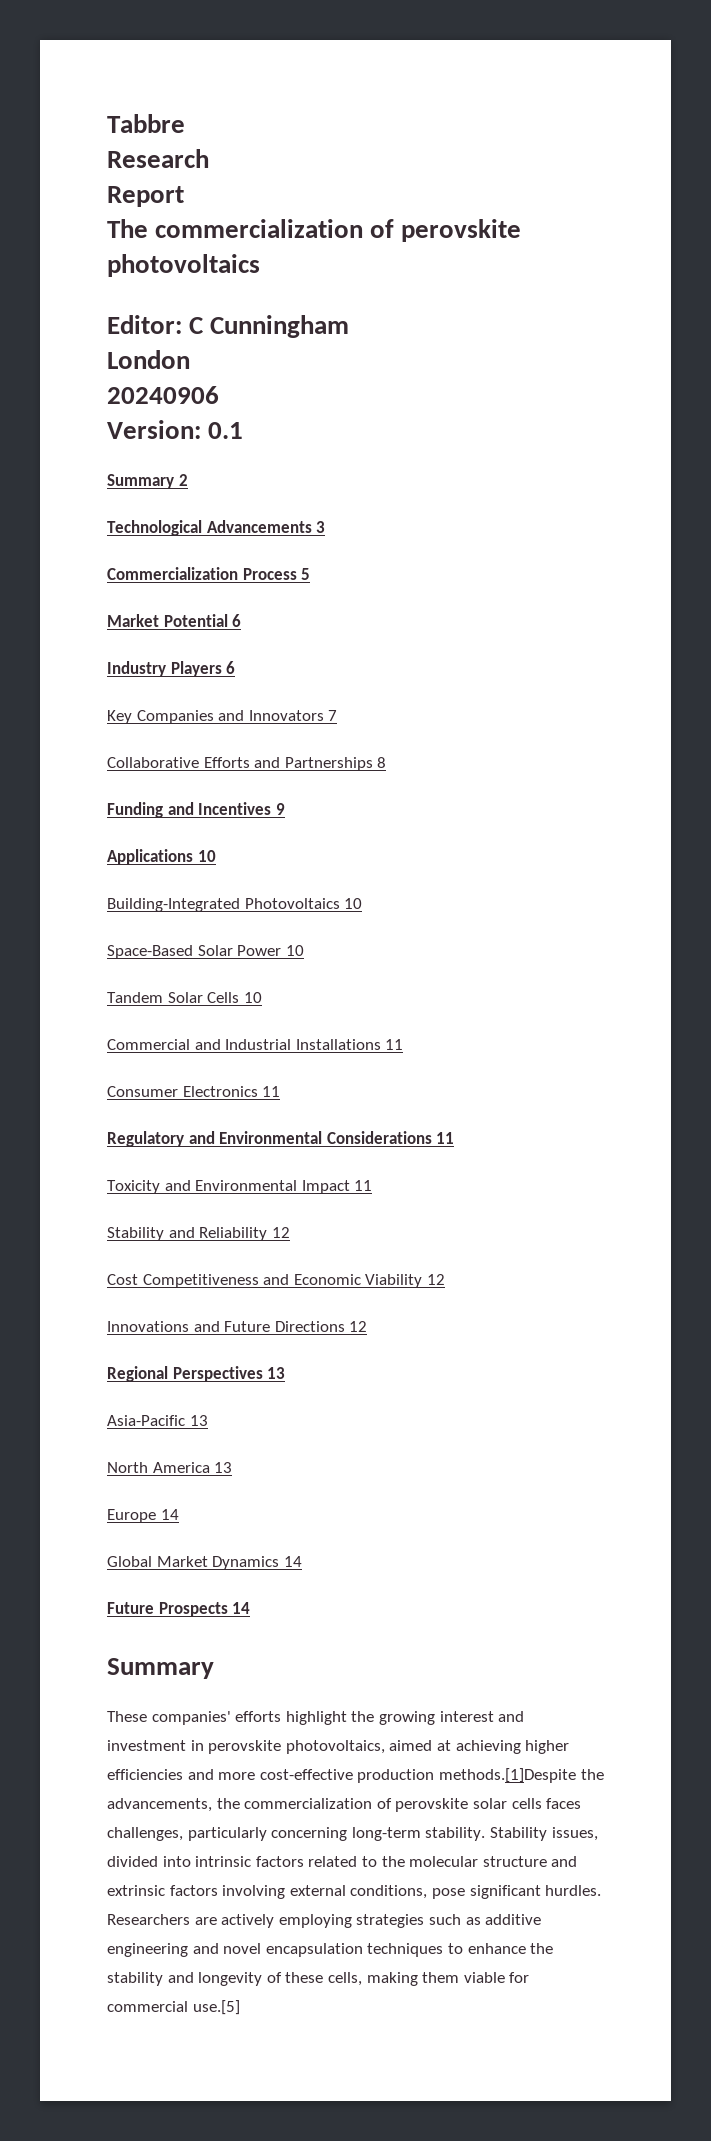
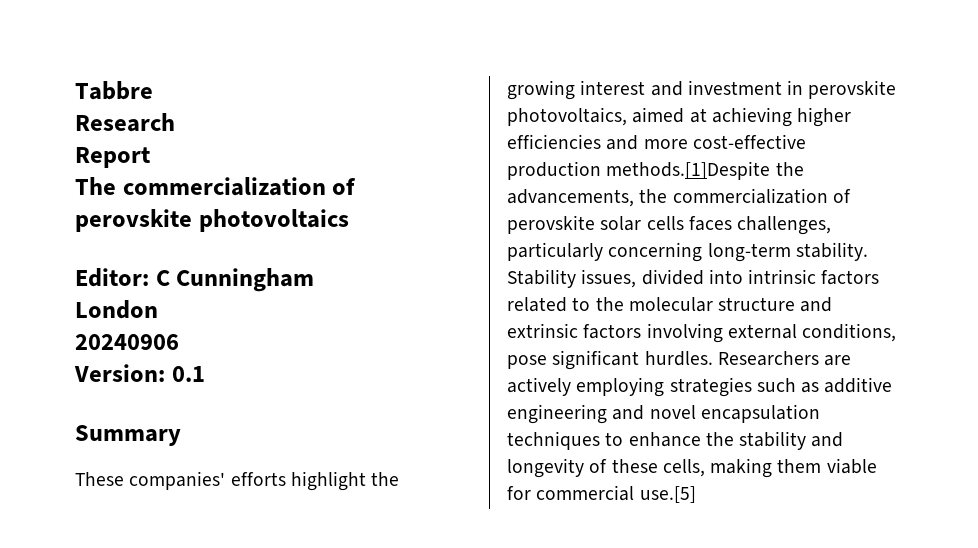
[107,474,188,489] [107,520,326,536] [107,567,311,580] [107,614,242,627] [107,661,236,677] [107,710,338,724] [107,757,387,771] [107,802,285,818] [107,849,216,865] [107,898,363,912] [107,945,304,959] [107,992,262,1003] [107,1039,404,1050] [107,1086,281,1097] [107,1131,455,1147] [107,1180,373,1194] [107,1227,290,1241] [107,1274,445,1288] [107,1321,368,1332] [107,1366,286,1382] [107,1415,208,1426] [107,1462,233,1473] [107,1509,179,1523] [107,1556,302,1570] [107,1602,251,1617] // Summary 2 // Technological Advancements 3 // Commercialization Process 5 // Market Potential 6 // Industry Players 6 // Key Companies and Innovators 7 // Collaborative Efforts and Partnerships 8 // Funding and Incentives 9 // Applications 10 // Building-Integrated Photovoltaics 10 // Space-Based Solar Power 10 // Tandem Solar Cells 10 // Commercial and Industrial Installations 11 // Consumer Electronics 11 // Regulatory and Environmental Considerations 11 // Toxicity and Environmental Impact 11 // Stability and Reliability 12 // Cost Competitiveness and Economic Viability 12 // Innovations and Future Directions 12 // Regional Perspectives 13 // Asia-Pacific 13 // North America 13 // Europe 14 // Global Market Dynamics 14 // Future Prospects 14 -> (205, 374) none

